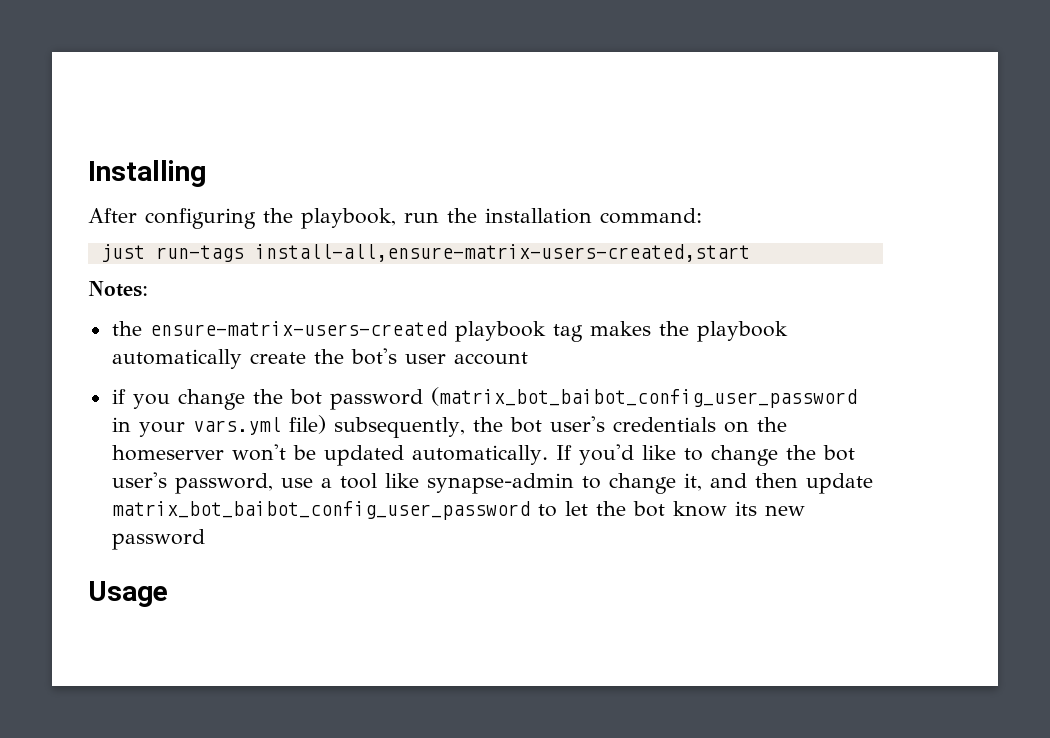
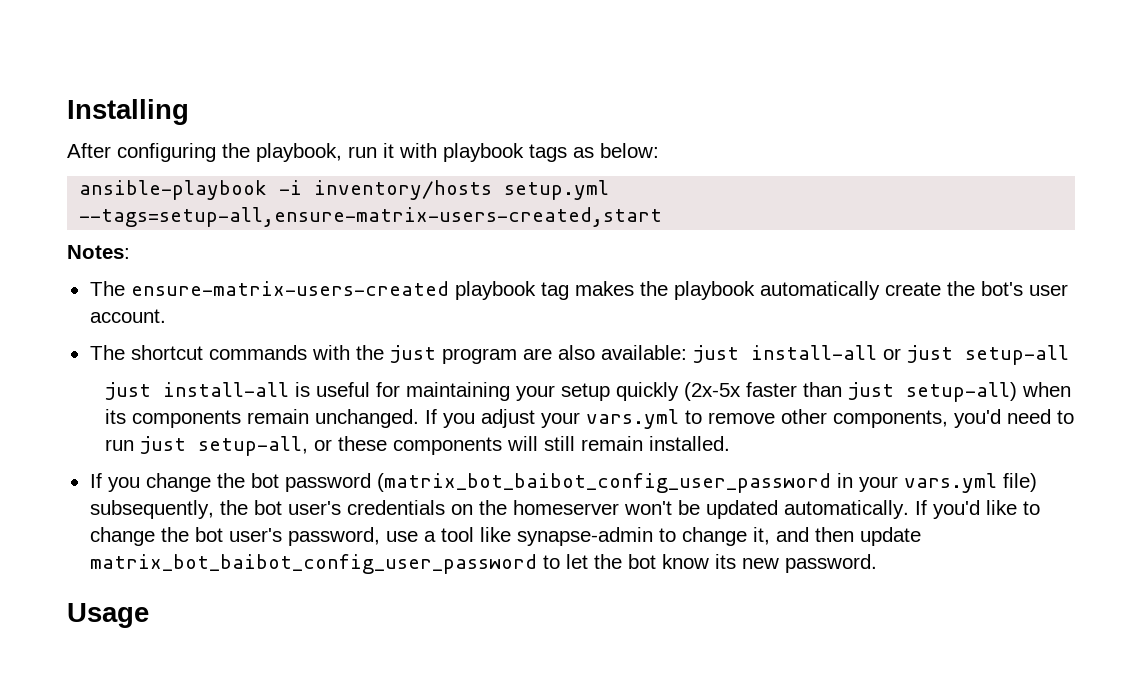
[447,208,702,224] [100,244,750,262] the installation command: // just run-tags install-all,ensure-matrix-users-created,start -> [383,143,659,162] [79,180,610,200] [79,207,663,227] it with playbook tags as below: // ansible-playbook -i inventory/hosts setup.yml --tags=setup-all,ensure-matrix-users-created,start
[111,321,142,336] the -> [89,281,125,296] The
[453,352,528,365] [111,389,126,404] account // if -> [89,309,166,323] [89,345,1069,365] [104,382,1071,402] [104,409,1074,429] [104,436,730,456] [89,473,102,488] account. // The shortcut commands with the just program are also available: just install-all or just setup-all // just install-all is useful for maintaining your setup quickly (2x-5x faster than just setup-all) when its components remain unchanged. If you adjust your vars.yml to remove other components, you'd need to run just setup-all, or these components will still remain installed. // If
[111,529,205,550] password -> [784,554,877,573] password.

